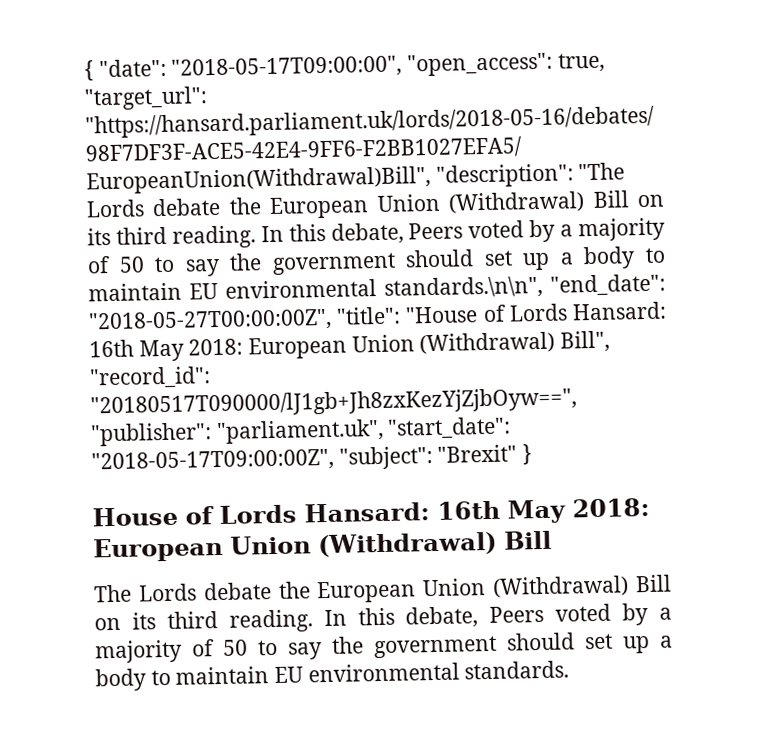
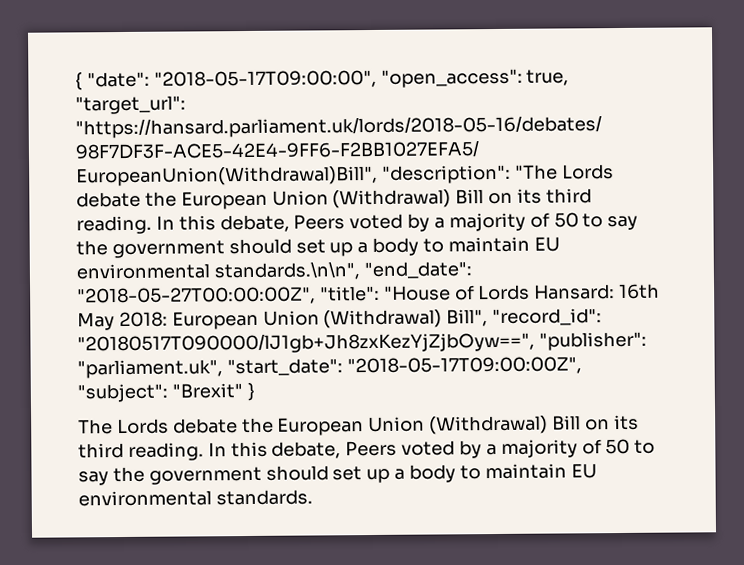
[92,497,650,527] [93,530,552,563] // House of Lords Hansard: 16th May 2018: European Union (Withdrawal) Bill -> (255, 392) none

